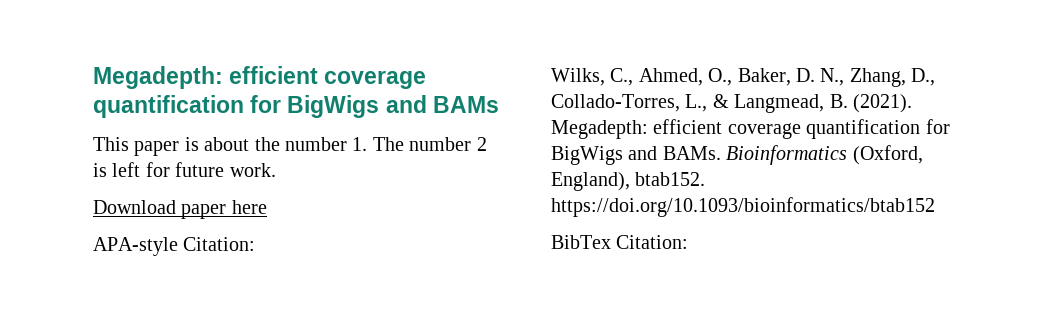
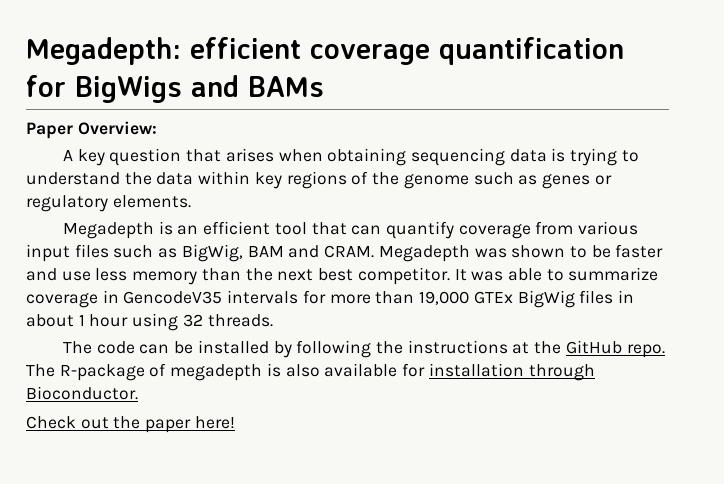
[93,137,487,156] [93,162,276,177] [93,200,267,219] [93,237,256,256] [551,68,936,87] [551,94,912,113] [551,119,950,139] [551,145,923,165] [551,172,706,191] [551,197,935,217] [551,235,689,249] This paper is about the number 1. The number 2 is left for future work. // Download paper here // APA-style Citation: // Wilks, C., Ahmed, O., Baker, D. N., Zhang, D., Collado-Torres, L., & Langmead, B. (2021). Megadepth: efficient coverage quantification for BigWigs and BAMs. Bioinformatics (Oxford, England), btab152. https://doi.org/10.1093/bioinformatics/btab152 // BibTex Citation: -> [26,121,157,139] [62,148,639,166] [26,171,612,189] [26,195,191,212] [62,221,639,239] [26,244,664,262] [26,267,659,285] [26,290,634,308] [26,313,273,331] [62,340,665,358] [26,363,595,381] [26,386,138,400] [26,416,235,433] Paper Overview: // A key question that arises when obtaining sequencing data is trying to understand the data within key regions of the genome such as genes or regulatory elements. // Megadepth is an efficient tool that can quantify coverage from various input files such as BigWig, BAM and CRAM. Megadepth was shown to be faster and use less memory than the next best competitor. It was able to summarize coverage in GencodeV35 intervals for more than 19,000 GTEx BigWig files in about 1 hour using 32 threads. // The code can be installed by following the instructions at the GitHub repo. The R-package of megadepth is also available for installation through Bioconductor. // Check out the paper here!

